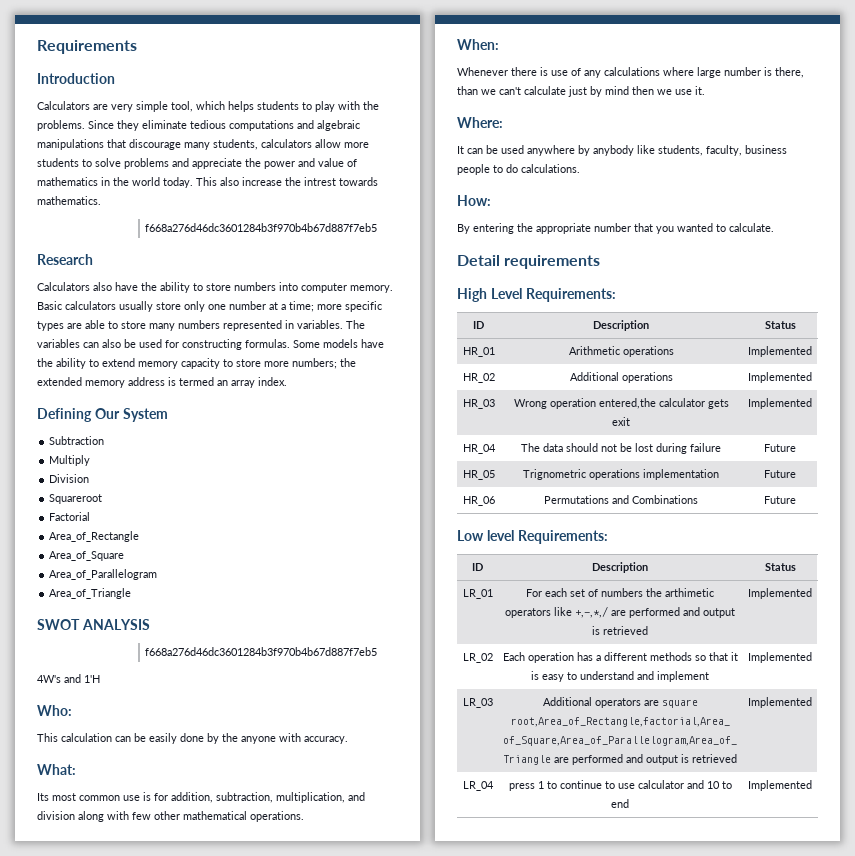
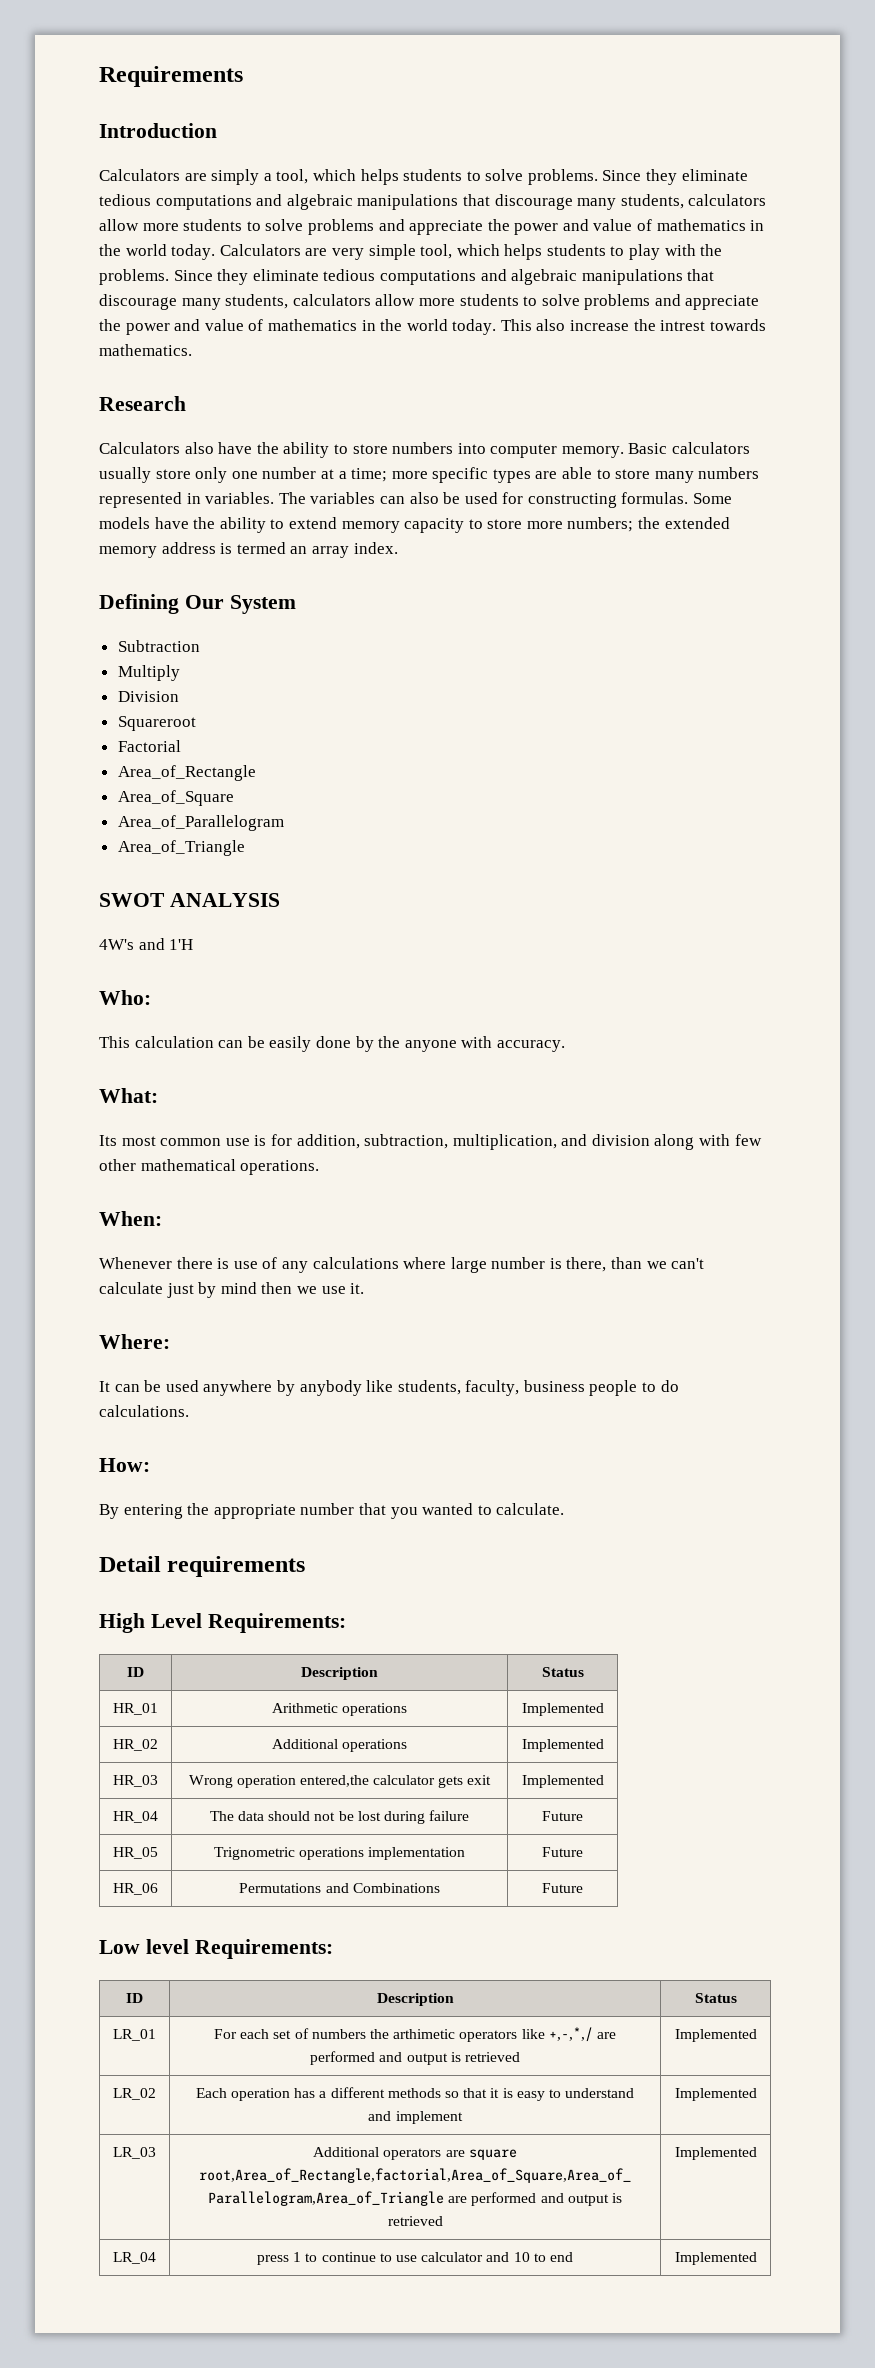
(108, 107) none -> [211,169,748,185] [99,194,767,210] [99,219,765,235] [99,244,328,260] simply a tool, which helps students to solve problems. Since they eliminate tedious computations and algebraic manipulations that discourage many students, calculators allow more students to solve problems and appreciate the power and value of mathematics in the world today. Calculators are
[145,223,378,232] // f668a276d46dc3601284b3f970b4b67d887f7eb5 -> (192, 350) none
[145,647,378,656] // f668a276d46dc3601284b3f970b4b67d887f7eb5 -> (280, 900) none

